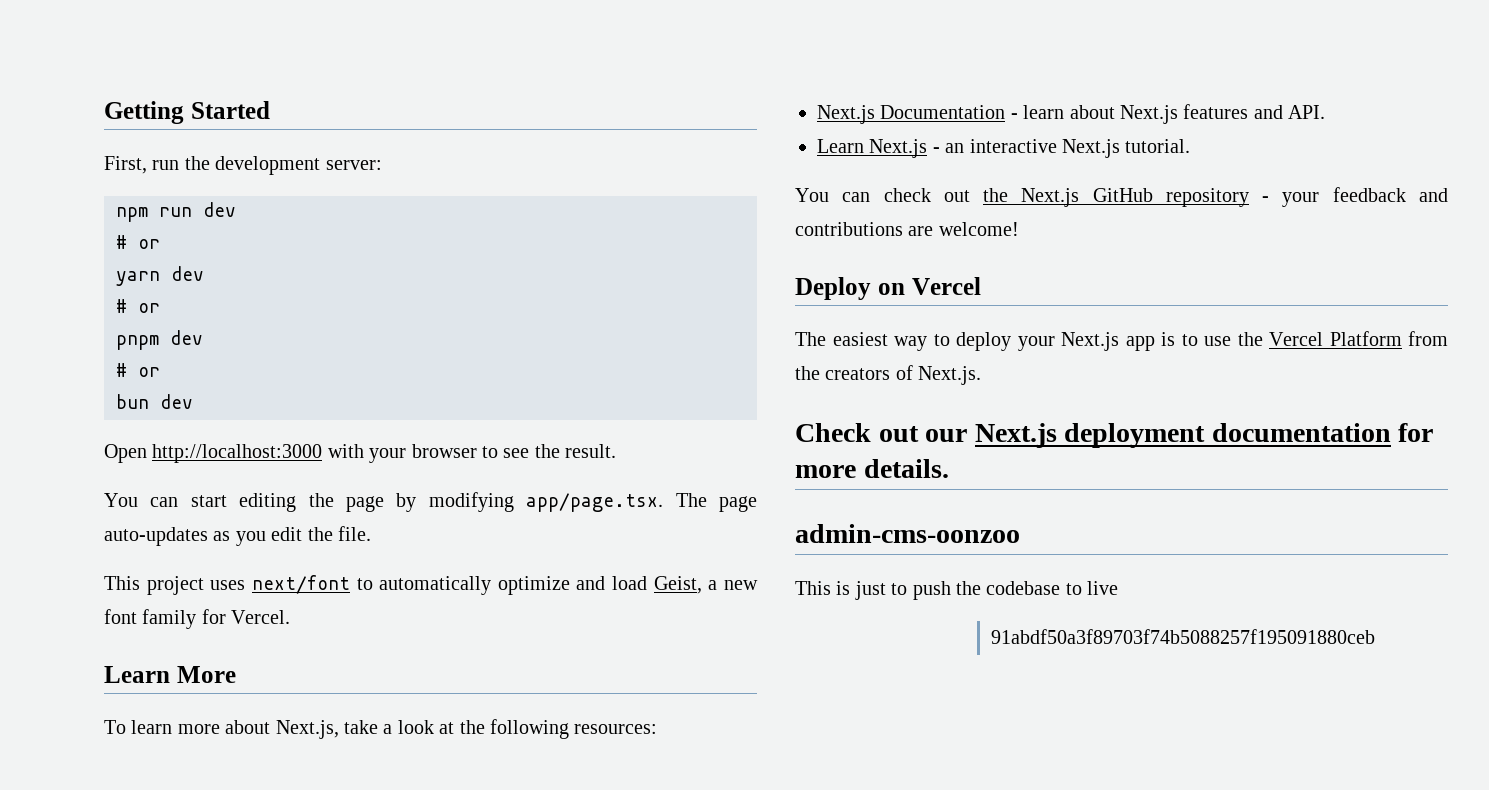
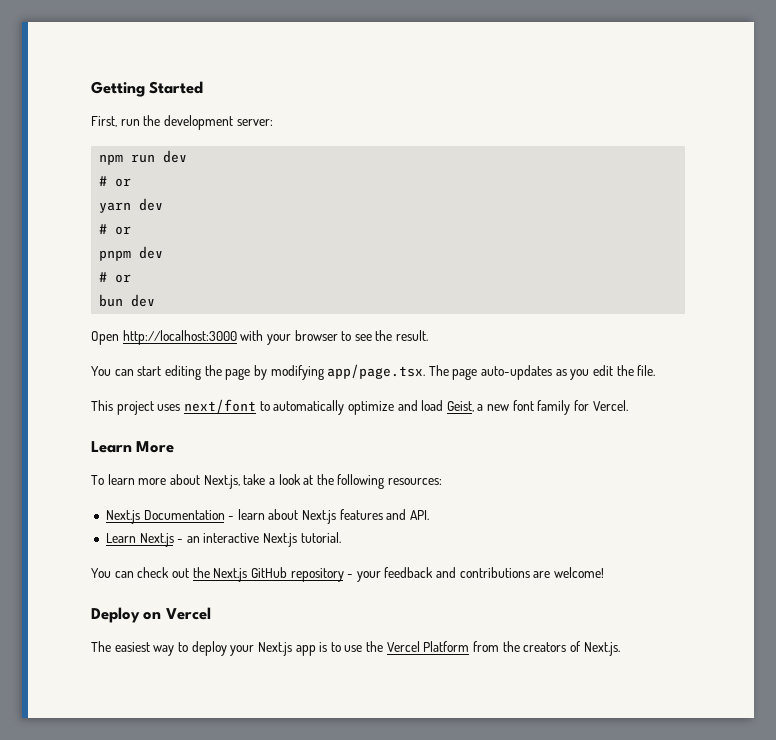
[795,423,1434,448] [795,459,949,478] [795,524,1020,543] [795,581,1119,600] [990,629,1375,644] // Check out our Next.js deployment documentation for more details. // admin-cms-oonzoo // This is just to push the codebase to live // 91abdf50a3f89703f74b5088257f195091880ceb -> (620, 649) none

